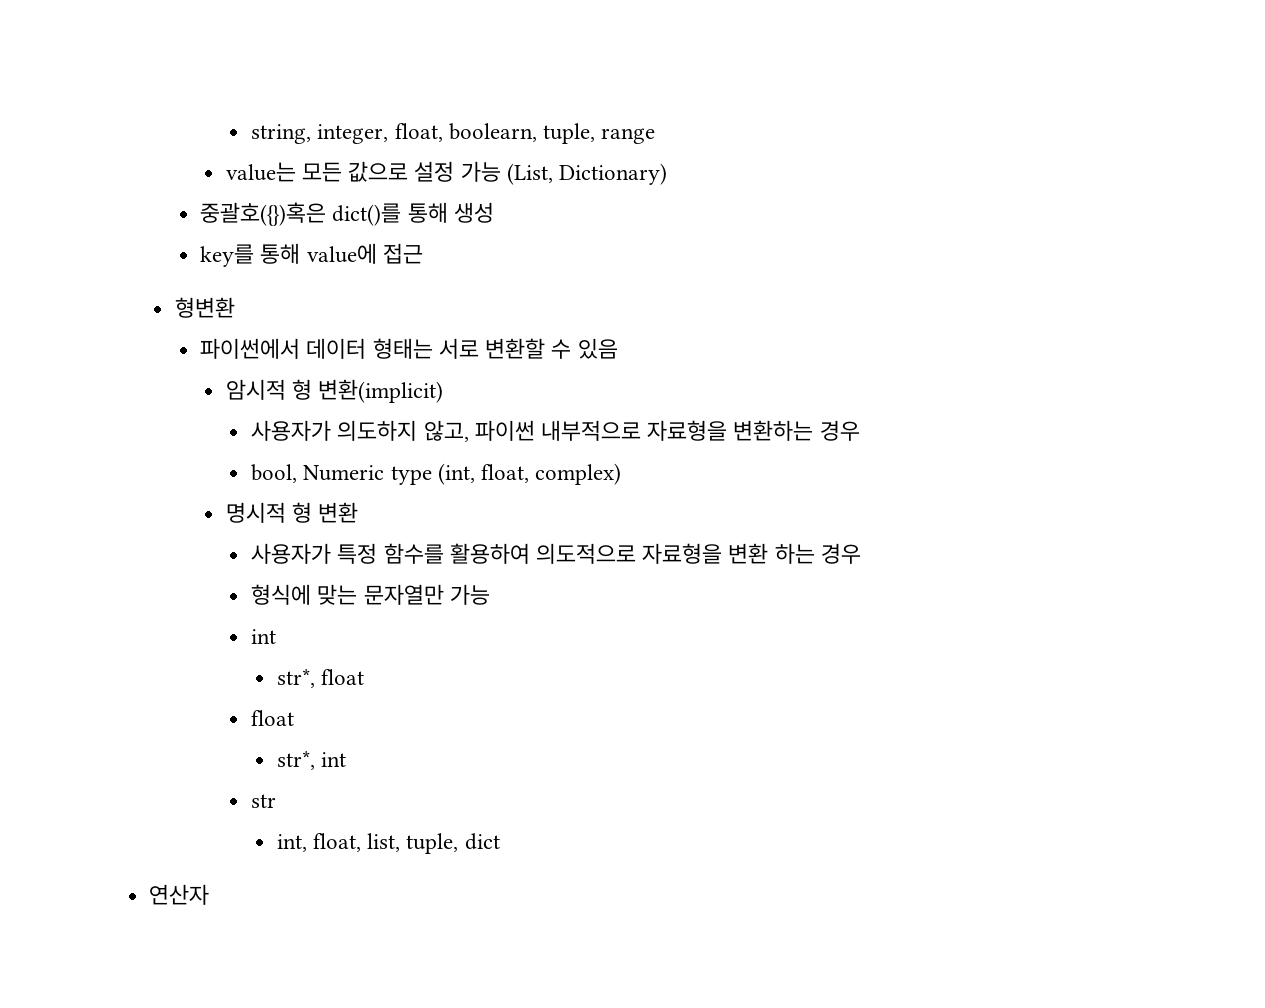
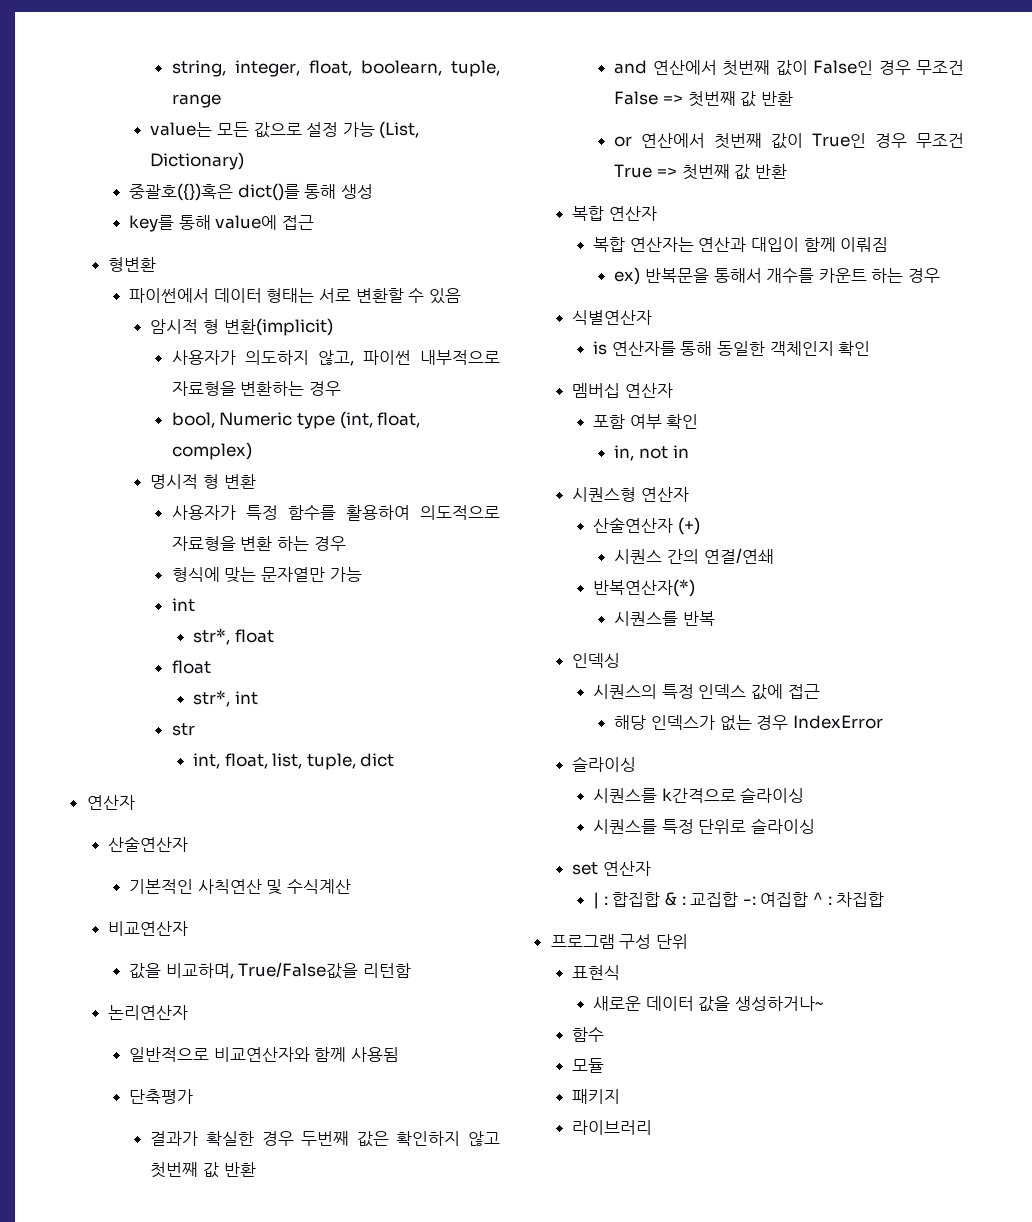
(210, 894) none -> [107,836,188,852] [129,879,351,895] [107,921,188,936] [129,962,411,979] [107,1005,188,1020] [129,1047,399,1062] [129,1089,194,1104] [150,1131,500,1147] [150,1162,256,1178] [614,60,964,76] [614,91,793,107] [614,133,964,149] [614,164,787,180] [571,206,657,221] [593,237,889,252] [614,267,941,285] [571,310,652,325] [593,341,871,356] [571,383,673,398] [593,414,699,429] [614,445,689,461] [571,487,689,502] [593,517,700,535] [614,548,774,564] [593,579,696,597] [614,611,716,626] [571,653,620,668] [593,684,820,700] [614,715,883,731] [571,756,636,772] [593,787,805,803] [593,818,815,834] [571,861,651,876] [593,892,885,909] [550,934,688,949] [571,965,620,980] [593,996,824,1012] [571,1027,604,1042] [571,1058,604,1073] [571,1089,620,1104] [571,1120,652,1135] // 산술연산자 // 기본적인 사칙연산 및 수식계산 // 비교연산자 // 값을 비교하며, True/False값을 리턴함 // 논리연산자 // 일반적으로 비교연산자와 함께 사용됨 // 단축평가 // 결과가 확실한 경우 두번째 값은 확인하지 않고 첫번째 값 반환 // and 연산에서 첫번째 값이 False인 경우 무조건 False => 첫번째 값 반환 // or 연산에서 첫번째 값이 True인 경우 무조건 True => 첫번째 값 반환 // 복합 연산자 // 복합 연산자는 연산과 대입이 함께 이뤄짐 // ex) 반복문을 통해서 개수를 카운트 하는 경우 // 식별연산자 // is 연산자를 통해 동일한 객체인지 확인 // 멤버십 연산자 // 포함 여부 확인 // in, not in // 시퀀스형 연산자 // 산술연산자 (+) // 시퀀스 간의 연결/연쇄 // 반복연산자(*) // 시퀀스를 반복 // 인덱싱 // 시퀀스의 특정 인덱스 값에 접근 // 해당 인덱스가 없는 경우 IndexError // 슬라이싱 // 시퀀스를 k간격으로 슬라이싱 // 시퀀스를 특정 단위로 슬라이싱 // set 연산자 // | : 합집합 & : 교집합 -: 여집합 ^ : 차집합 // 프로그램 구성 단위 // 표현식 // 새로운 데이터 값을 생성하거나~ // 함수 // 모듈 // 패키지 // 라이브러리

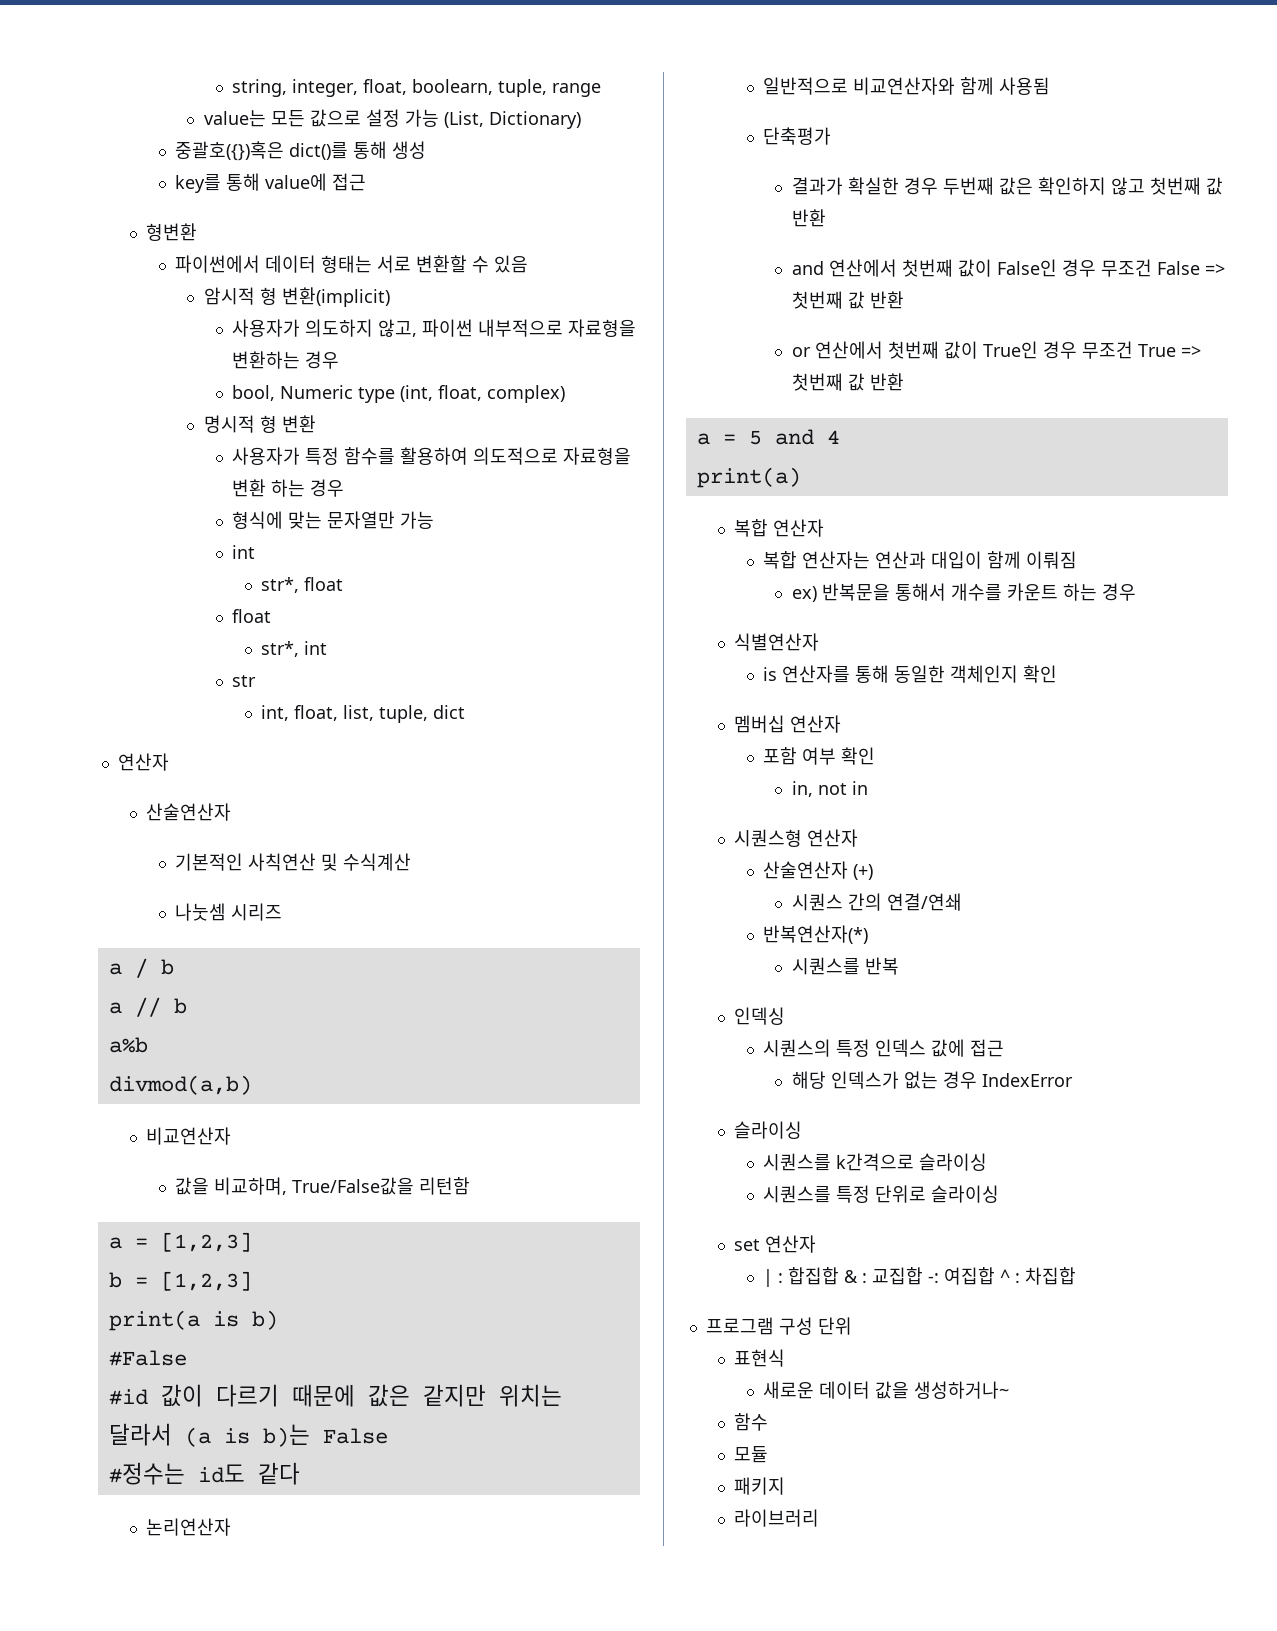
(351, 886) none -> [174,903,282,921] [108,958,174,978] [108,997,187,1017] [108,1037,148,1053] [108,1075,252,1095] // 나눗셈 시리즈 // a / b // a // b // a%b // divmod(a,b)
(411, 970) none -> [108,1232,252,1252] [108,1271,252,1291] [108,1310,278,1331] [108,1350,187,1366] [108,1384,562,1407] [108,1423,388,1447] [108,1462,300,1485] // a = [1,2,3] // b = [1,2,3] // print(a is b) // #False // #id 값이 다르기 때문에 값은 같지만 위치는 달라서 (a is b)는 False // #정수는 id도 같다
(787, 171) none -> [696,429,840,445] [696,467,801,488] // a = 5 and 4 // print(a)

